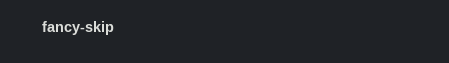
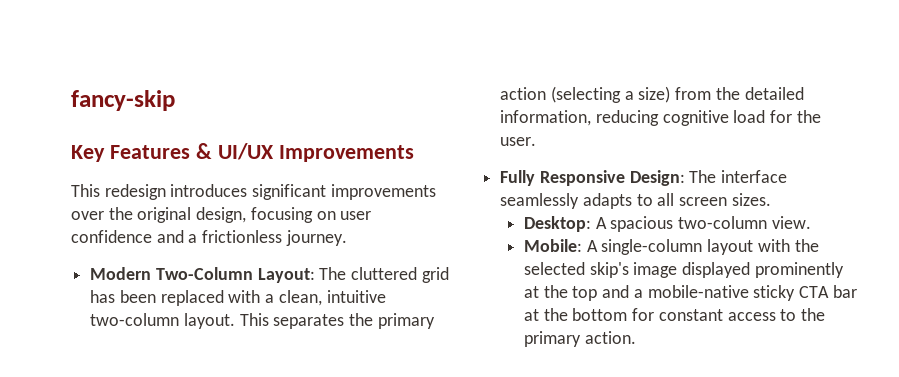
(114, 28) none -> [71,143,414,162] [71,184,436,200] [71,207,372,223] [71,230,347,246] [90,267,449,283] [90,290,386,306] [90,313,435,329] [500,86,804,103] [500,110,821,126] [500,137,537,146] [500,170,788,186] [500,193,771,209] [523,216,811,232] [523,239,819,255] [523,262,844,278] [523,285,857,301] [523,308,826,321] [523,331,636,347] // Key Features & UI/UX Improvements // This redesign introduces significant improvements over the original design, focusing on user confidence and a frictionless journey. // Modern Two-Column Layout: The cluttered grid has been replaced with a clean, intuitive two-column layout. This separates the primary action (selecting a size) from the detailed information, reducing cognitive load for the user. // Fully Responsive Design: The interface seamlessly adapts to all screen sizes. // Desktop: A spacious two-column view. // Mobile: A single-column layout with the selected skip's image displayed prominently at the top and a mobile-native sticky CTA bar at the bottom for constant access to the primary action.

